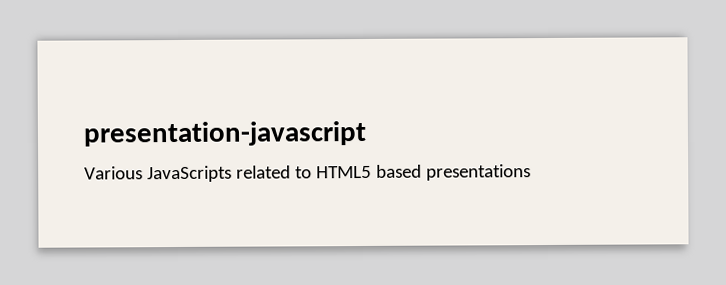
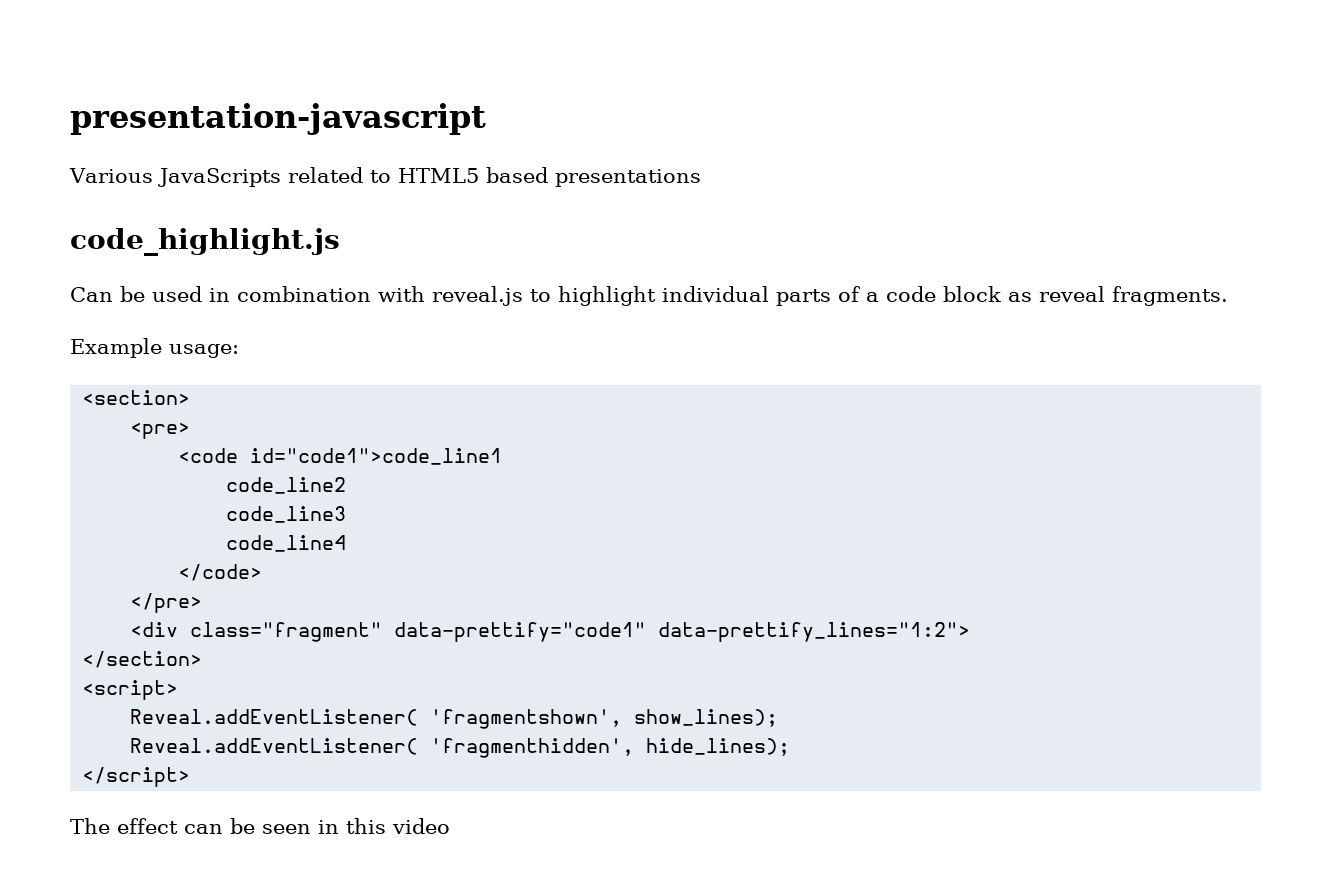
(531, 172) none -> [70,228,340,256] [70,286,1228,306] [70,338,239,358] [82,390,191,405] [130,422,191,439] [178,448,503,465] [226,477,347,494] [226,506,347,523] [226,535,347,552] [178,564,263,581] [130,593,203,613] [130,622,971,642] [82,651,203,668] [82,680,179,700] [130,709,779,729] [130,738,791,758] [82,767,191,787] [70,818,450,834] // code_highlight.js // Can be used in combination with reveal.js to highlight individual parts of a code block as reveal fragments. // Example usage: // <section> // <pre> // <code id="code1">code_line1 // code_line2 // code_line3 // code_line4 // </code> // </pre> // <div class="fragment" data-prettify="code1" data-prettify_lines="1:2"> // </section> // <script> // Reveal.addEventListener( 'fragmentshown', show_lines); // Reveal.addEventListener( 'fragmenthidden', hide_lines); // </script> // The effect can be seen in this video

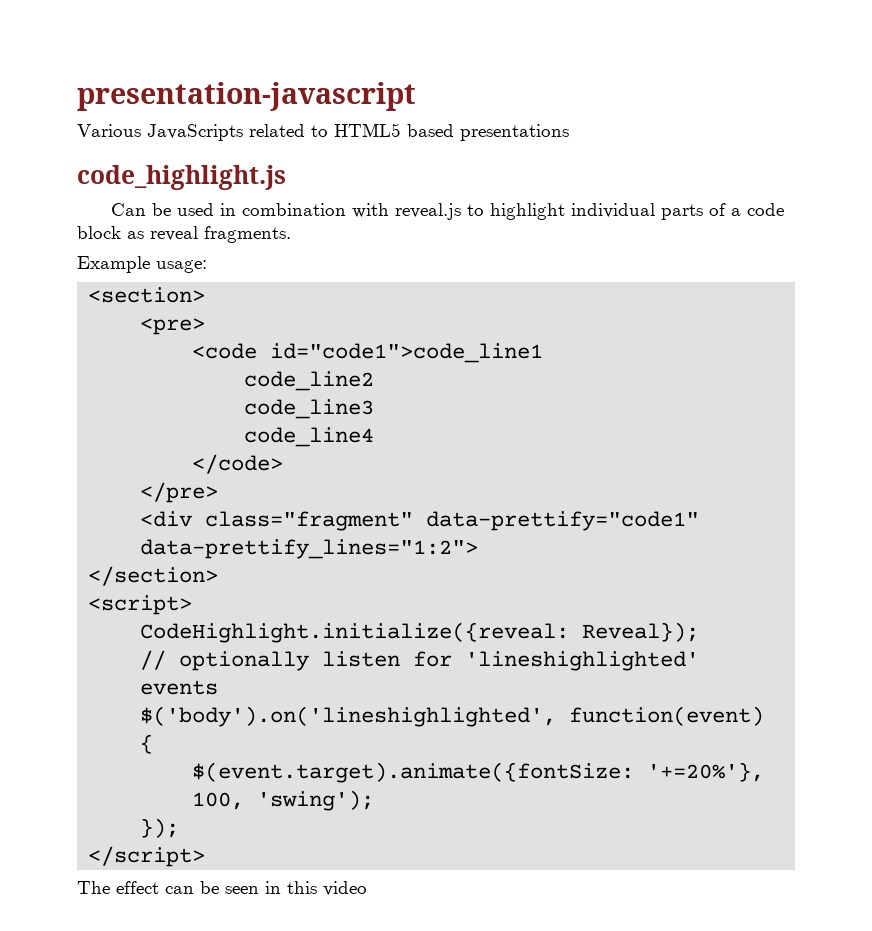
[130,709,779,729] [130,738,791,758] Reveal.addEventListener( 'fragmentshown', show_lines); // Reveal.addEventListener( 'fragmenthidden', hide_lines); -> [140,622,700,643] [140,650,700,671] [140,680,219,695] [140,706,765,727] [140,734,154,754] [192,762,765,783] [192,790,375,811] [140,818,180,838] CodeHighlight.initialize({reveal: Reveal}); // // optionally listen for 'lineshighlighted' events // $('body').on('lineshighlighted', function(event) { // $(event.target).animate({fontSize: '+=20%'}, 100, 'swing'); // });

